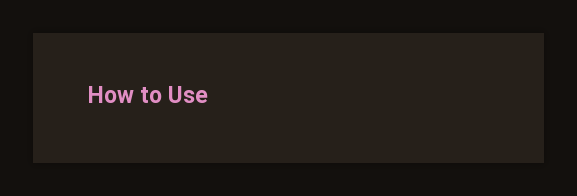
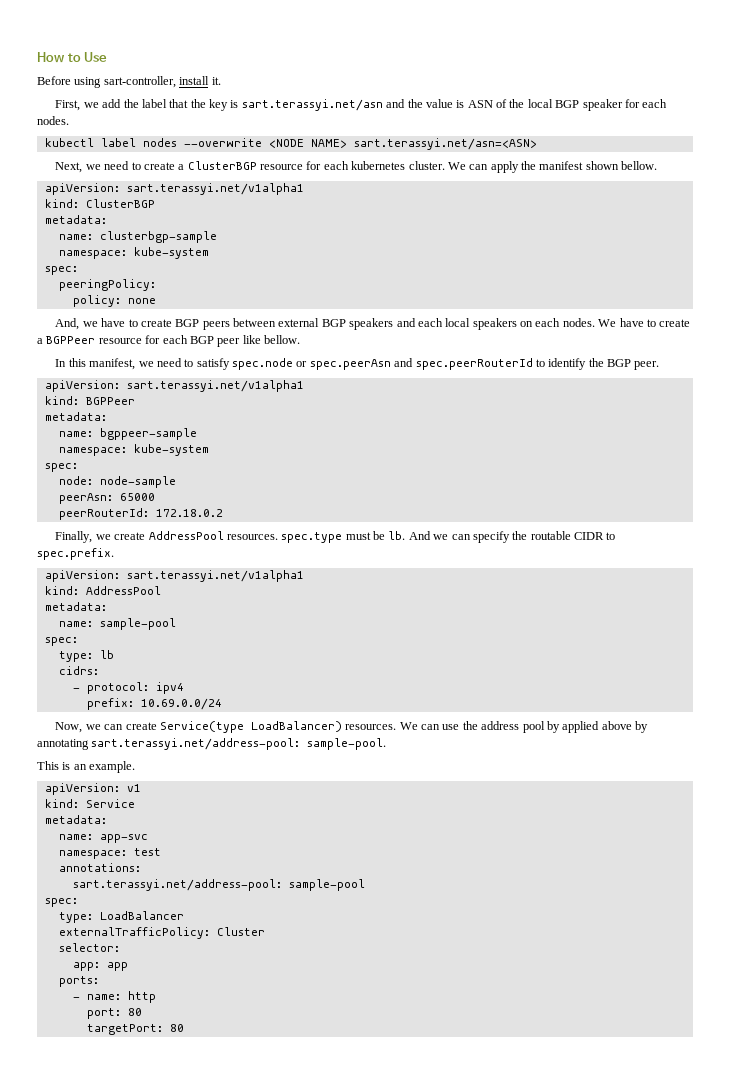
(209, 94) none -> [37,76,221,88] [55,99,668,111] [37,116,69,125] [44,138,537,150] [55,161,658,173] [44,183,304,195] [44,199,155,208] [44,215,107,224] [58,231,217,243] [58,247,209,259] [44,266,78,275] [58,279,156,291] [72,295,156,307] [55,318,691,330] [37,335,300,347] [55,358,660,370] [44,380,304,392] [44,396,135,405] [44,412,107,421] [58,428,197,440] [58,444,209,456] [44,463,78,472] [58,476,176,488] [58,493,155,504] [58,508,223,520] [55,531,616,543] [37,548,114,560] [44,570,304,582] [44,586,161,595] [44,602,107,611] [58,618,176,630] [44,637,78,646] [58,650,114,662] [58,666,99,675] [72,682,184,694] [86,698,222,710] [55,721,649,733] [37,738,387,750] [37,761,136,773] [44,783,141,795] [44,799,135,808] [44,815,107,824] [58,834,148,843] [58,848,161,859] [58,863,141,872] [72,879,365,891] [44,898,78,907] [58,911,184,923] [58,927,265,939] [58,943,120,952] [72,962,128,971] [58,976,99,987] [72,991,156,1003] [86,1008,142,1019] [86,1024,184,1035] // Before using sart-controller, install it. // First, we add the label that the key is sart.terassyi.net/asn and the value is ASN of the local BGP speaker for each nodes. // kubectl label nodes --overwrite <NODE NAME> sart.terassyi.net/asn=<ASN> // Next, we need to create a ClusterBGP resource for each kubernetes cluster. We can apply the manifest shown bellow. // apiVersion: sart.terassyi.net/v1alpha1 // kind: ClusterBGP // metadata: // name: clusterbgp-sample // namespace: kube-system // spec: // peeringPolicy: // policy: none // And, we have to create BGP peers between external BGP speakers and each local speakers on each nodes. We have to create a BGPPeer resource for each BGP peer like bellow. // In this manifest, we need to satisfy spec.node or spec.peerAsn and spec.peerRouterId to identify the BGP peer. // apiVersion: sart.terassyi.net/v1alpha1 // kind: BGPPeer // metadata: // name: bgppeer-sample // namespace: kube-system // spec: // node: node-sample // peerAsn: 65000 // peerRouterId: 172.18.0.2 // Finally, we create AddressPool resources. spec.type must be lb. And we can specify the routable CIDR to spec.prefix. // apiVersion: sart.terassyi.net/v1alpha1 // kind: AddressPool // metadata: // name: sample-pool // spec: // type: lb // cidrs: // - protocol: ipv4 // prefix: 10.69.0.0/24 // Now, we can create Service(type LoadBalancer) resources. We can use the address pool by applied above by annotating sart.terassyi.net/address-pool: sample-pool. // This is an example. // apiVersion: v1 // kind: Service // metadata: // name: app-svc // namespace: test // annotations: // sart.terassyi.net/address-pool: sample-pool // spec: // type: LoadBalancer // externalTrafficPolicy: Cluster // selector: // app: app // ports: // - name: http // port: 80 // targetPort: 80

